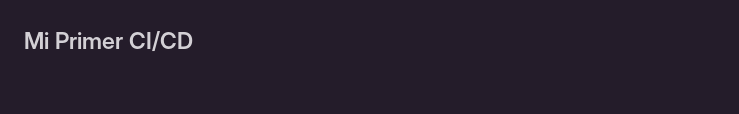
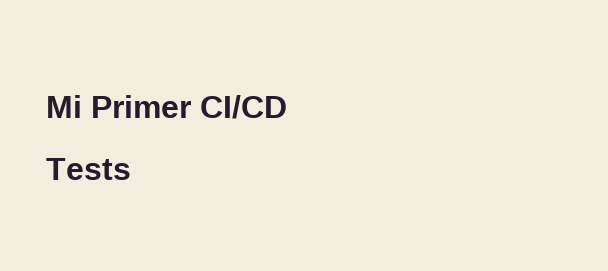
(194, 41) none -> [46,158,131,180] // Tests

